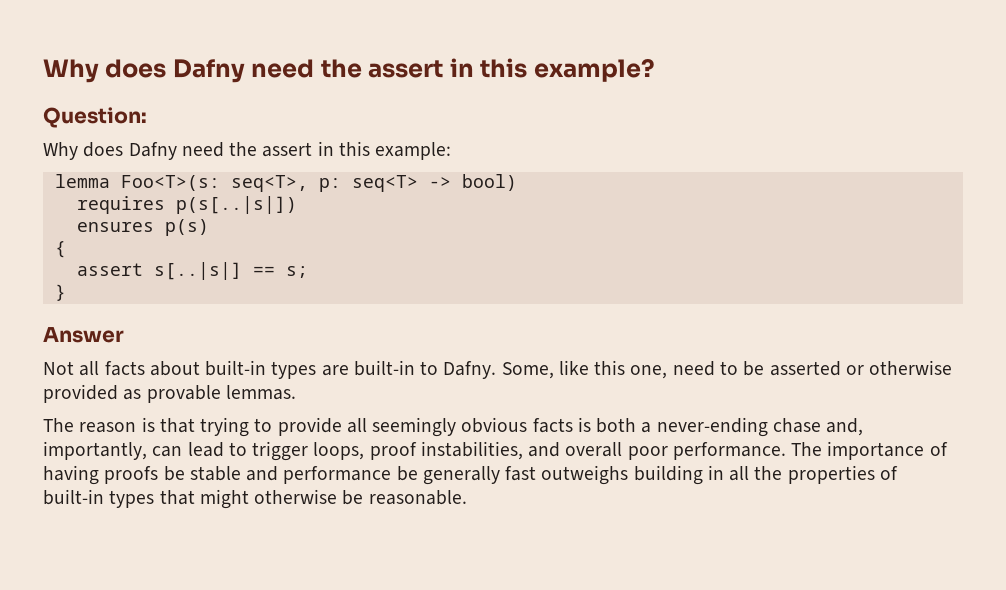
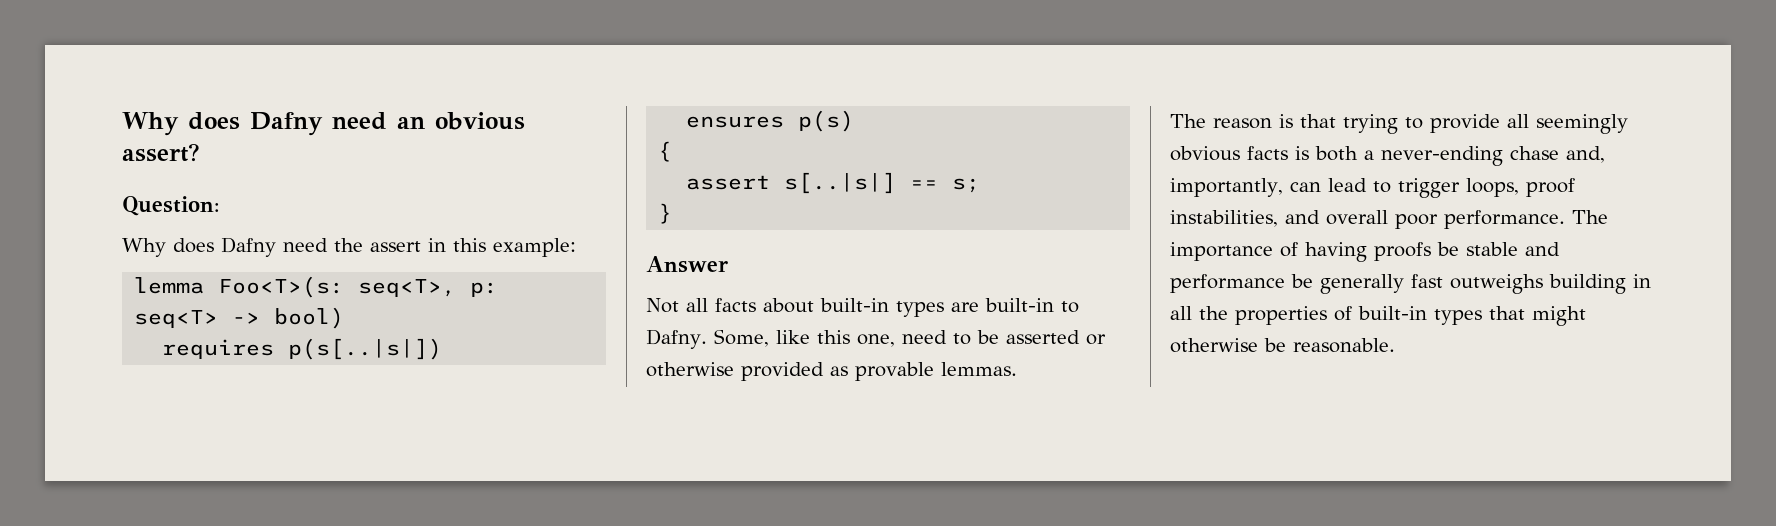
[43,58,655,83] Why does Dafny need the assert in this example? -> [122,112,525,136] [122,143,200,162] Why does Dafny need an obvious assert?

